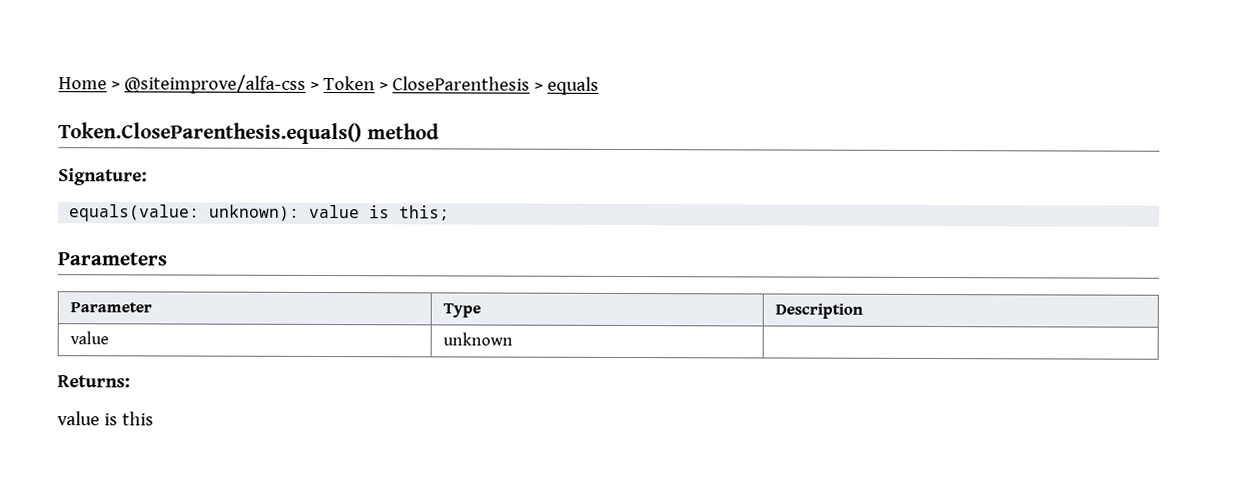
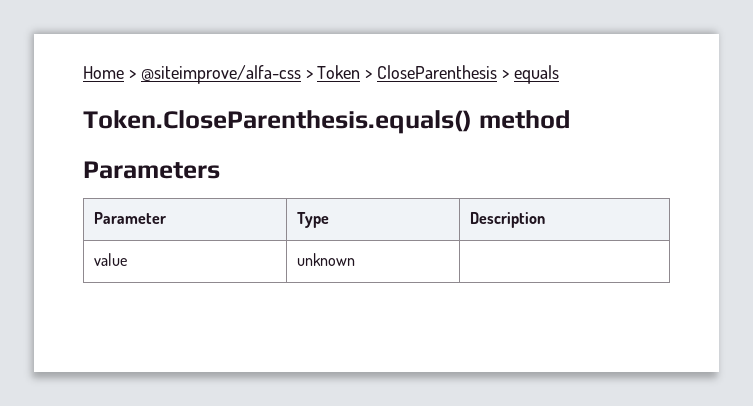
[58,168,147,186] [69,204,451,222] // Signature: // equals(value: unknown): value is this; -> (571, 119) none
[57,375,130,388] [57,411,154,426] // Returns: // value is this -> (356, 259) none

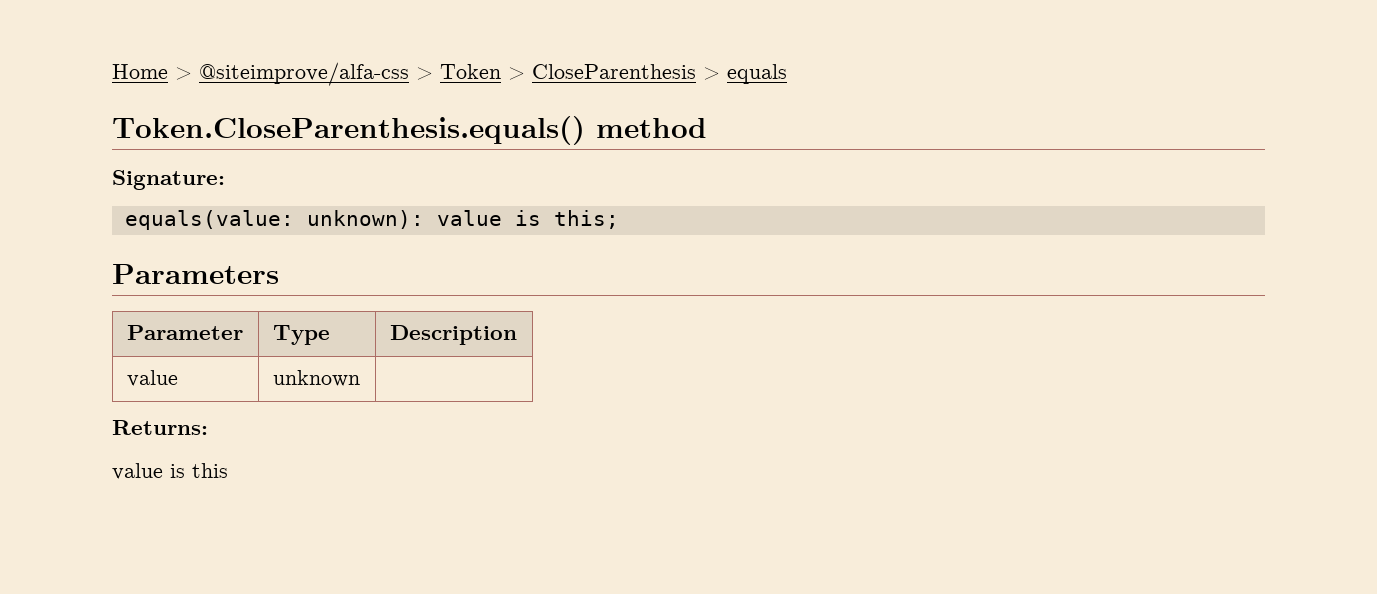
(571, 119) none -> [112,170,225,190] [124,210,619,230] // Signature: // equals(value: unknown): value is this;
(356, 259) none -> [112,420,208,435] [112,463,228,480] // Returns: // value is this

